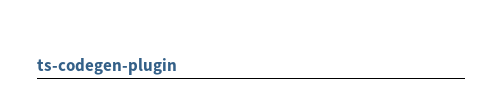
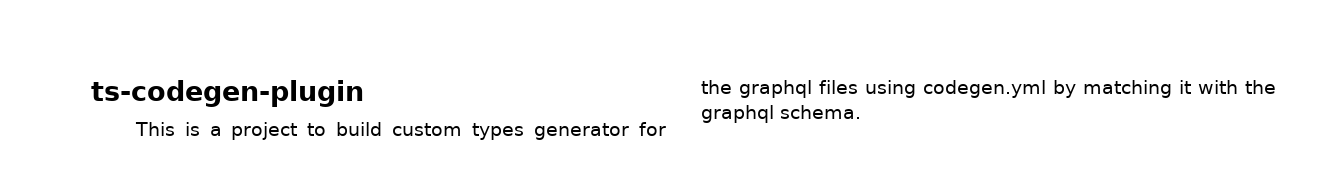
(177, 66) none -> [134,122,667,140] [701,80,1276,98] [701,105,861,123] // This is a project to build custom types generator for the graphql files using codegen.yml by matching it with the graphql schema.

